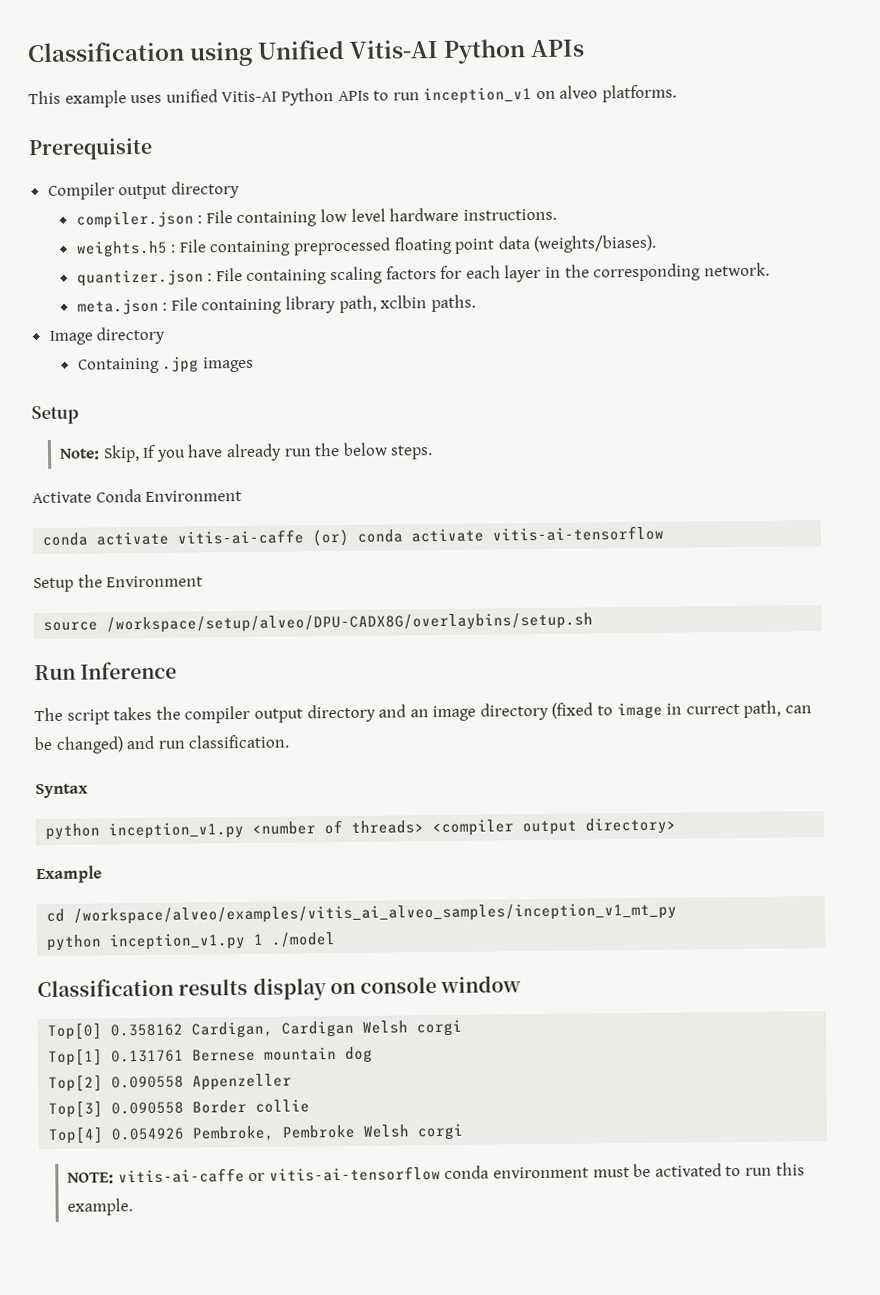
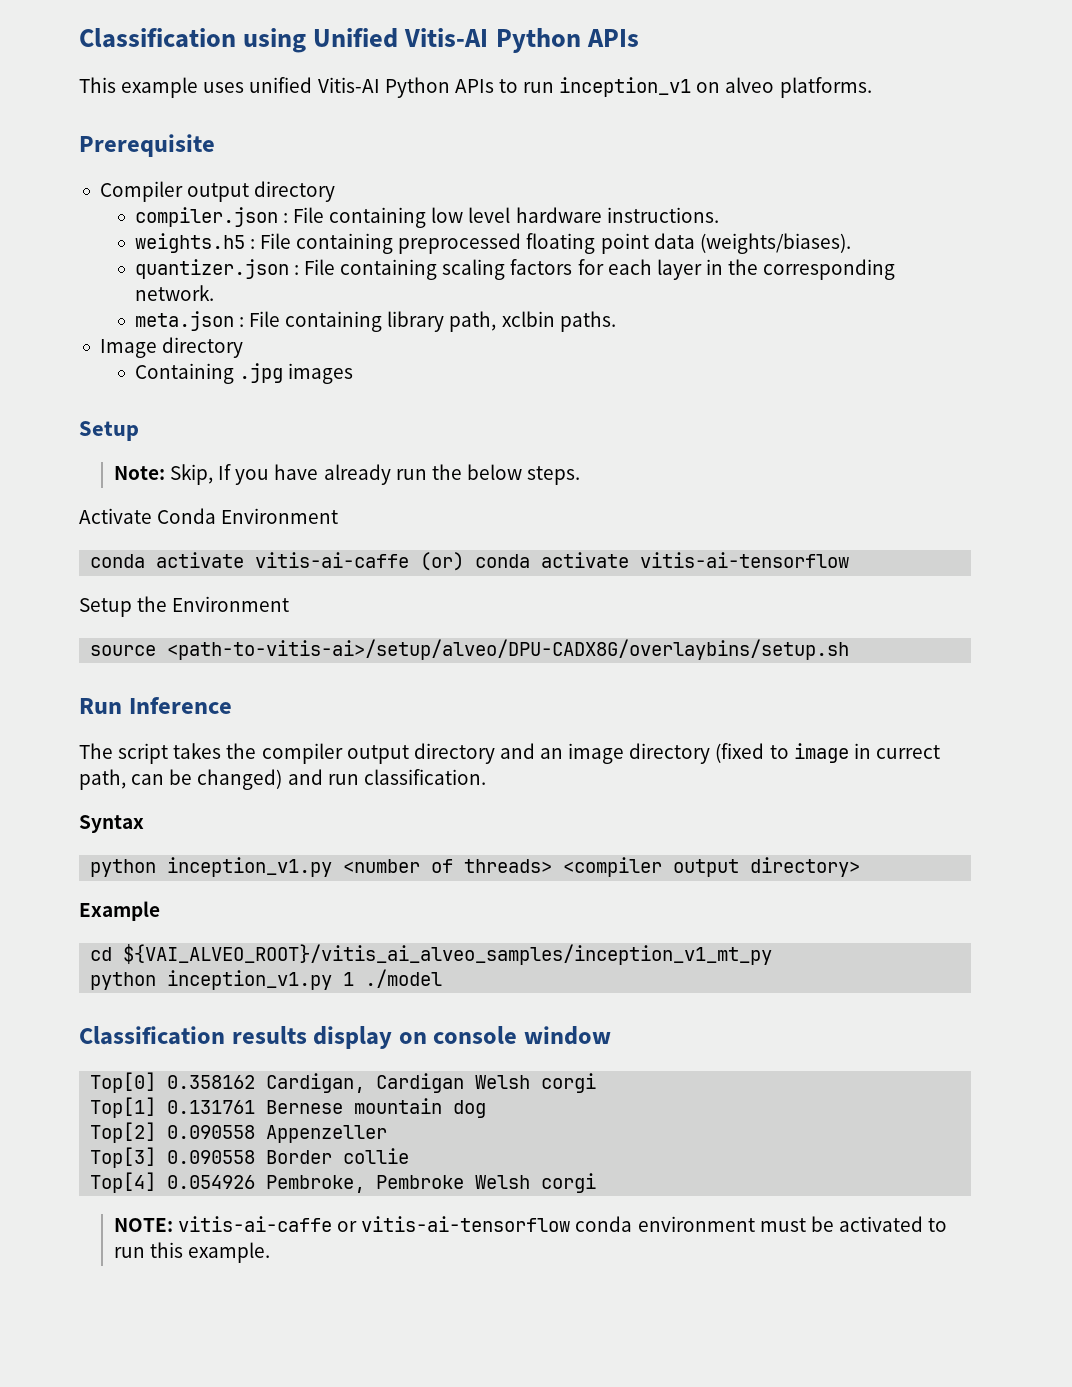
[106,612,594,634] /workspace/setup/alveo/DPU-CADX8G/overlaybins/setup.sh -> [167,639,850,660] <path-to-vitis-ai>/setup/alveo/DPU-CADX8G/overlaybins/setup.sh
[73,902,678,925] /workspace/alveo/examples/vitis_ai_alveo_samples/inception_v1_mt_py -> [123,944,773,965] ${VAI_ALVEO_ROOT}/vitis_ai_alveo_samples/inception_v1_mt_py

